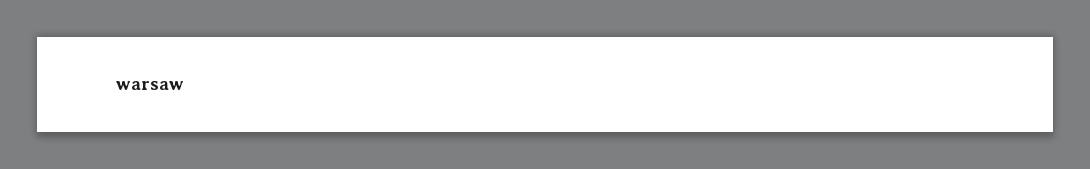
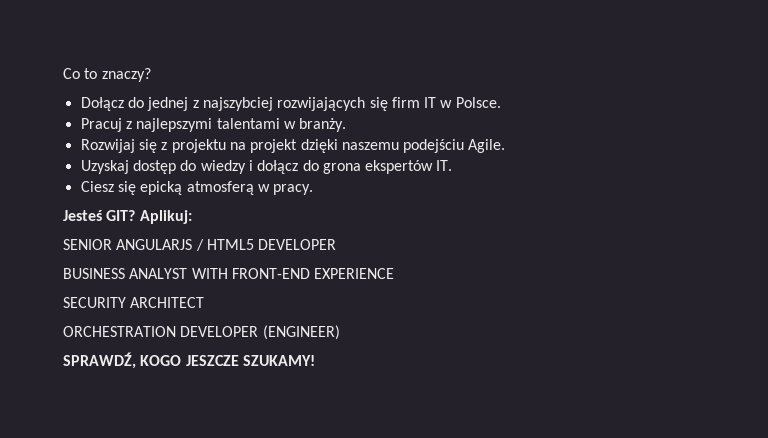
[116,81,184,90] warsaw -> [63,68,151,82] [80,97,501,111] [80,118,347,132] [80,139,506,153] [80,160,453,174] [80,181,314,195] [63,210,192,224] [63,239,337,251] [63,268,395,279] [63,297,205,308] [63,325,340,340] [63,352,315,369] Co to znaczy? // Dołącz do jednej z najszybciej rozwijających się firm IT w Polsce. // Pracuj z najlepszymi talentami w branży. // Rozwijaj się z projektu na projekt dzięki naszemu podejściu Agile. // Uzyskaj dostęp do wiedzy i dołącz do grona ekspertów IT. // Ciesz się epicką atmosferą w pracy. // Jesteś GIT? Aplikuj: // SENIOR ANGULARJS / HTML5 DEVELOPER // BUSINESS ANALYST WITH FRONT-END EXPERIENCE // SECURITY ARCHITECT // ORCHESTRATION DEVELOPER (ENGINEER) // SPRAWDŹ, KOGO JESZCZE SZUKAMY!

